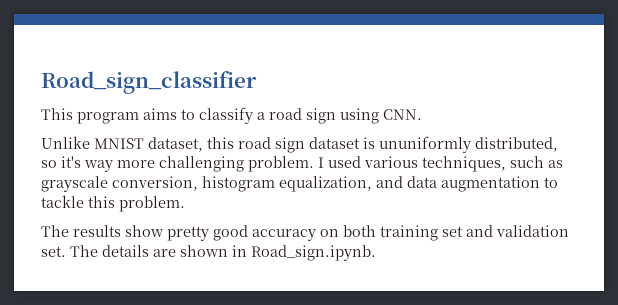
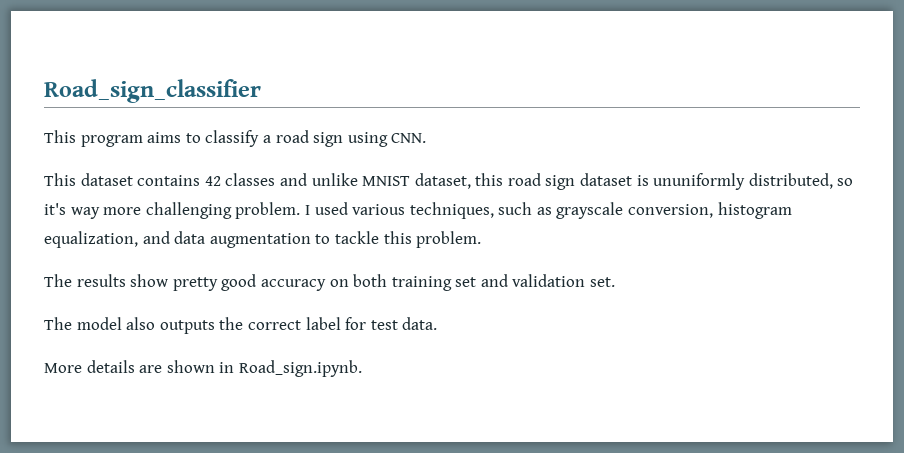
[41,136,90,149] Unlike -> [44,173,358,186] This dataset contains 42 classes and unlike
[70,245,98,257] The -> [44,317,438,334] [44,363,82,373] // The model also outputs the correct label for test data. // More

